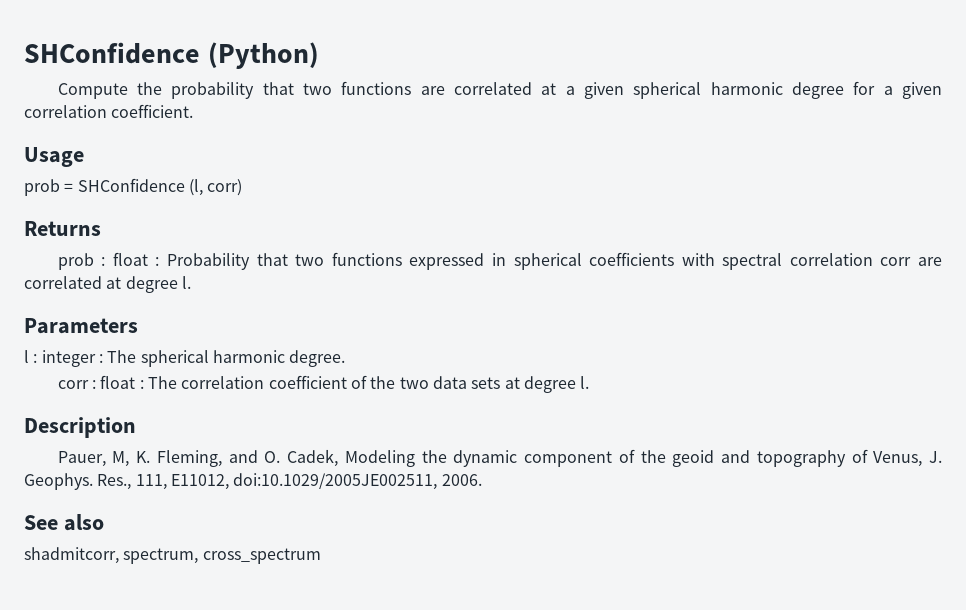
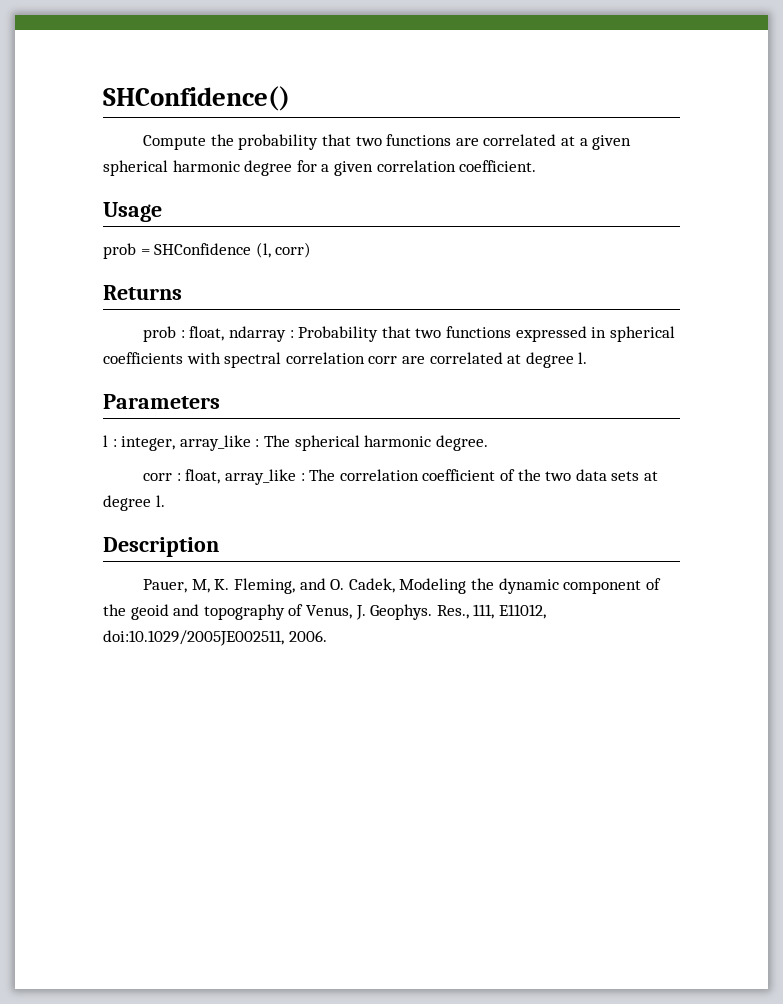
[24,42,319,69] SHConfidence (Python) -> [103,86,290,111] SHConfidence()
[112,252,148,266] float -> [189,326,286,342] float, ndarray
[41,350,96,367] integer -> [121,435,251,451] integer, array_like
[100,375,136,389] float -> [185,469,296,485] float, array_like
[24,514,104,531] [24,547,321,564] // See also // shadmitcorr, spectrum, cross_spectrum -> (327, 636) none

